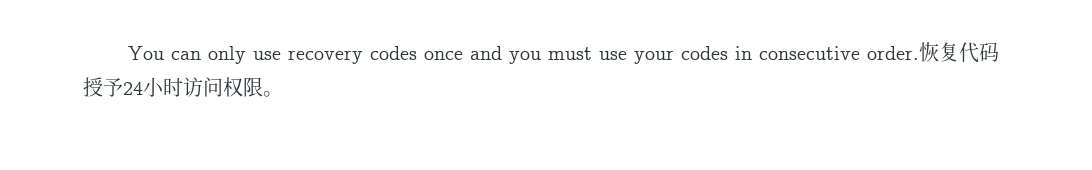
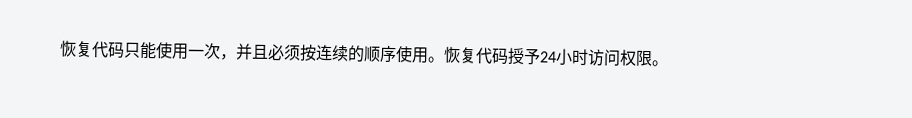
[128,46,920,64] You can only use recovery codes once and you must use your codes in consecutive order. -> [59,40,445,64] 恢复代码只能使用一次，并且必须按连续的顺序使用。

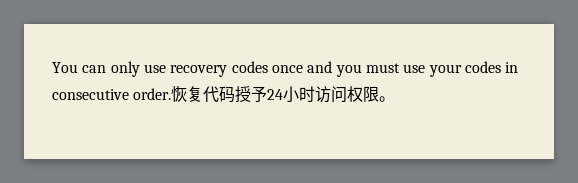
[59,40,445,64] 恢复代码只能使用一次，并且必须按连续的顺序使用。 -> [52,61,519,77] [52,88,172,100] You can only use recovery codes once and you must use your codes in consecutive order.

